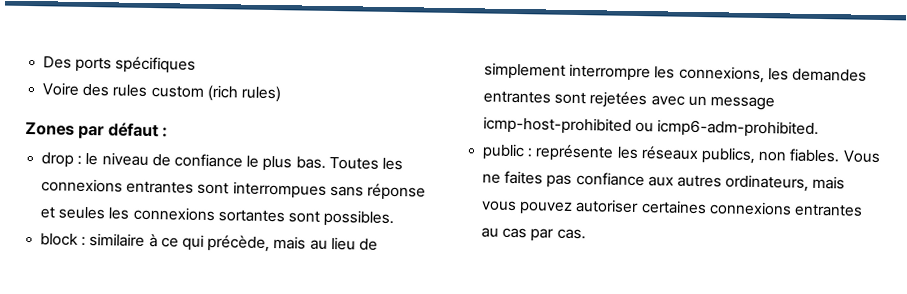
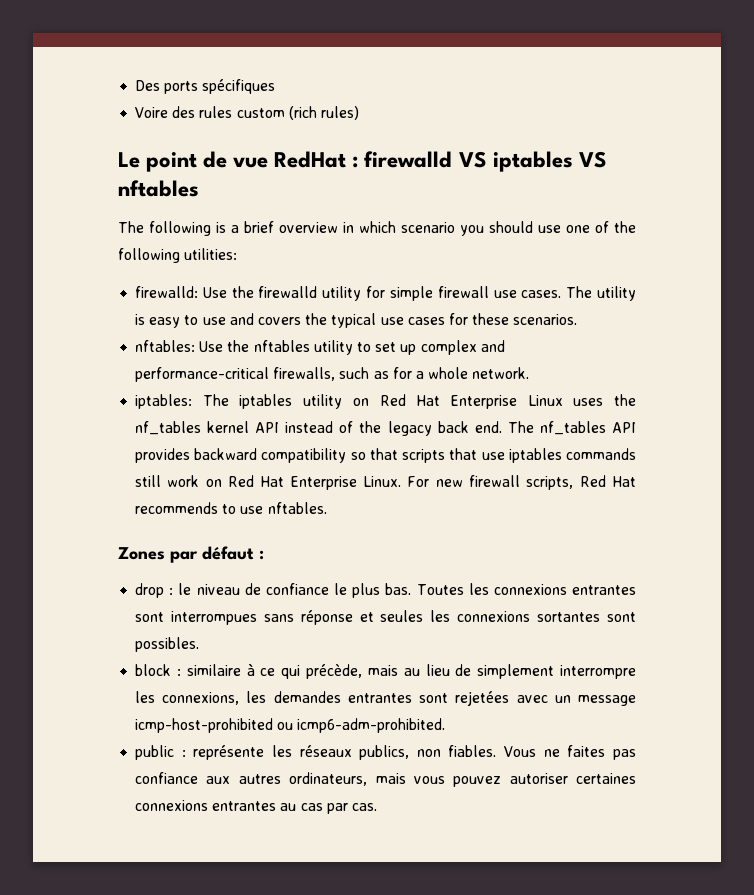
(281, 94) none -> [118,151,607,172] [118,180,199,197] [118,221,636,236] [118,248,238,263] [135,286,636,301] [135,313,578,328] [135,340,505,355] [135,367,530,382] [135,394,636,409] [135,421,636,436] [135,448,636,463] [135,475,636,490] [135,502,327,514] // Le point de vue RedHat : firewalld VS iptables VS nftables // The following is a brief overview in which scenario you should use one of the following utilities: // firewalld: Use the firewalld utility for simple firewall use cases. The utility is easy to use and covers the typical use cases for these scenarios. // nftables: Use the nftables utility to set up complex and performance-critical firewalls, such as for a whole network. // iptables: The iptables utility on Red Hat Enterprise Linux uses the nf_tables kernel API instead of the legacy back end. The nf_tables API provides backward compatibility so that scripts that use iptables commands still work on Red Hat Enterprise Linux. For new firewall scripts, Red Hat recommends to use nftables.

